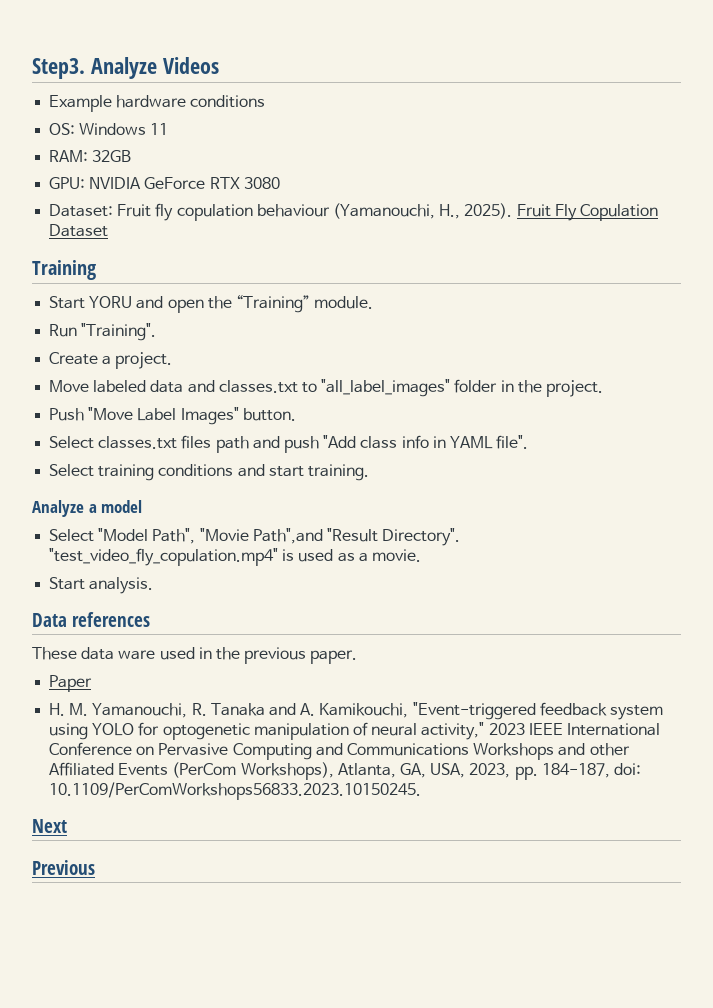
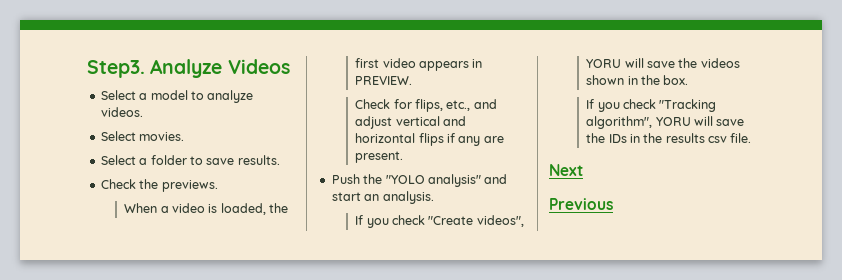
[49,95,266,112] [49,123,169,135] [49,150,132,162] [49,177,280,189] [49,203,658,221] [49,224,109,237] [32,260,96,280] [49,295,374,313] [49,323,157,341] [49,352,173,369] [49,379,603,397] [49,407,296,425] [49,435,529,453] [49,464,369,481] [32,500,143,517] [49,528,461,546] [49,548,421,566] [49,577,154,594] [32,612,150,627] [32,647,358,664] [49,675,93,692] [49,702,663,720] [49,722,660,740] [49,742,630,760] [49,762,641,780] [49,782,422,800] Example hardware conditions // OS: Windows 11 // RAM: 32GB // GPU: NVIDIA GeForce RTX 3080 // Dataset: Fruit fly copulation behaviour (Yamanouchi, H., 2025). Fruit Fly Copulation Dataset // Training // Start YORU and open the “Training” module. // Run "Training". // Create a project. // Move labeled data and classes.txt to "all_label_images" folder in the project. // Push "Move Label Images" button. // Select classes.txt files path and push "Add class info in YAML file". // Select training conditions and start training. // Analyze a model // Select "Model Path", "Movie Path",and "Result Directory". "test_video_fly_copulation.mp4" is used as a movie. // Start analysis. // Data references // These data ware used in the previous paper. // Paper // H. M. Yamanouchi, R. Tanaka and A. Kamikouchi, "Event-triggered feedback system using YOLO for optogenetic manipulation of neural activity," 2023 IEEE International Conference on Pervasive Computing and Communications Workshops and other Affiliated Events (PerCom Workshops), Atlanta, GA, USA, 2023, pp. 184-187, doi: 10.1109/PerComWorkshops56833.2023.10150245. -> [100,90,254,103] [100,107,143,117] [100,131,185,141] [100,155,280,165] [100,179,218,192] [124,203,289,215] [355,58,483,71] [355,76,413,85] [355,99,497,112] [355,116,466,129] [355,133,504,146] [355,151,404,163] [331,174,508,187] [331,191,434,204] [355,215,524,228] [586,58,740,68] [586,75,689,85] [586,99,717,112] [586,116,745,129] [586,133,752,143] Select a model to analyze videos. // Select movies. // Select a folder to save results. // Check the previews. // When a video is loaded, the first video appears in PREVIEW. // Check for flips, etc., and adjust vertical and horizontal flips if any are present. // Push the "YOLO analysis" and start an analysis. // If you check "Create videos", YORU will save the videos shown in the box. // If you check "Tracking algorithm", YORU will save the IDs in the results csv file.

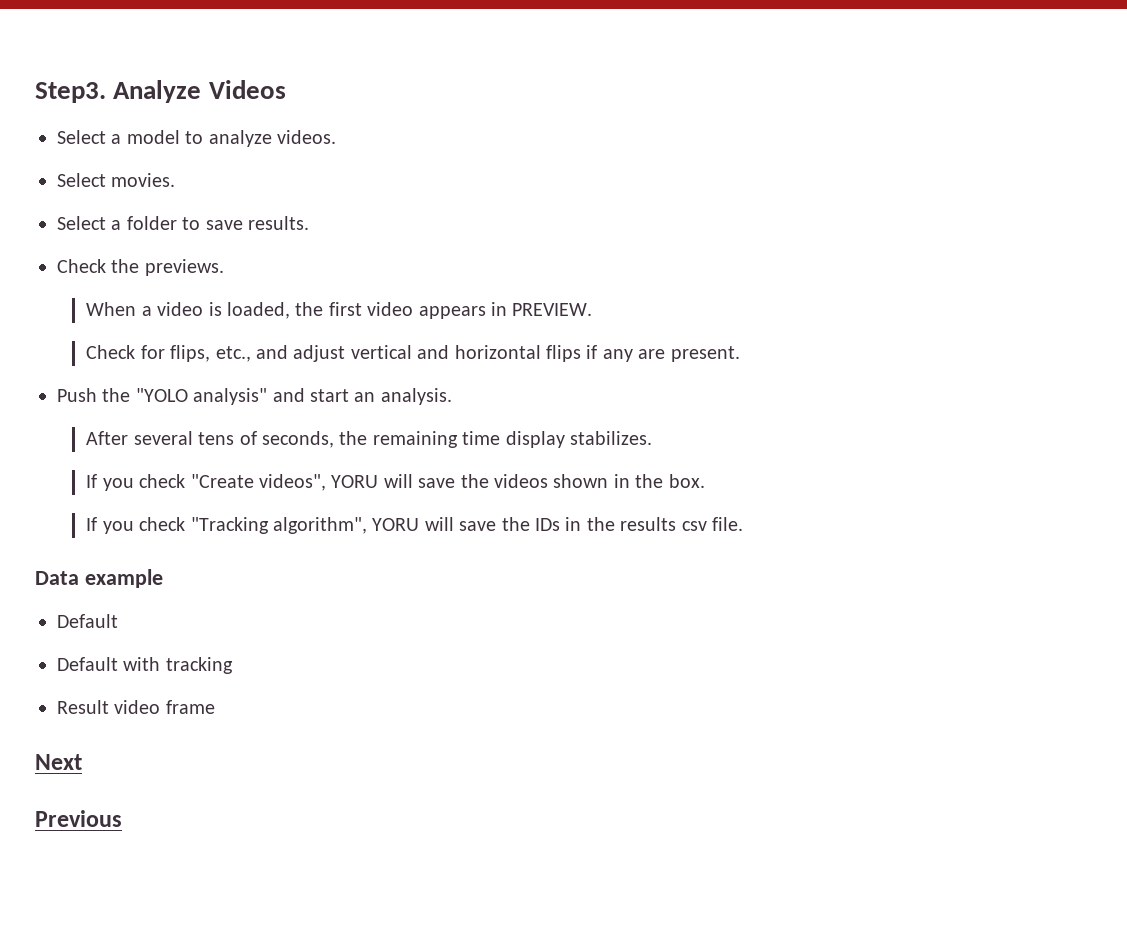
(434, 197) none -> [86,431,652,448] // After several tens of seconds, the remaining time display stabilizes.
(752, 138) none -> [35,569,163,588] [57,614,118,628] [57,657,233,674] [57,700,215,714] // Data example // Default // Default with tracking // Result video frame

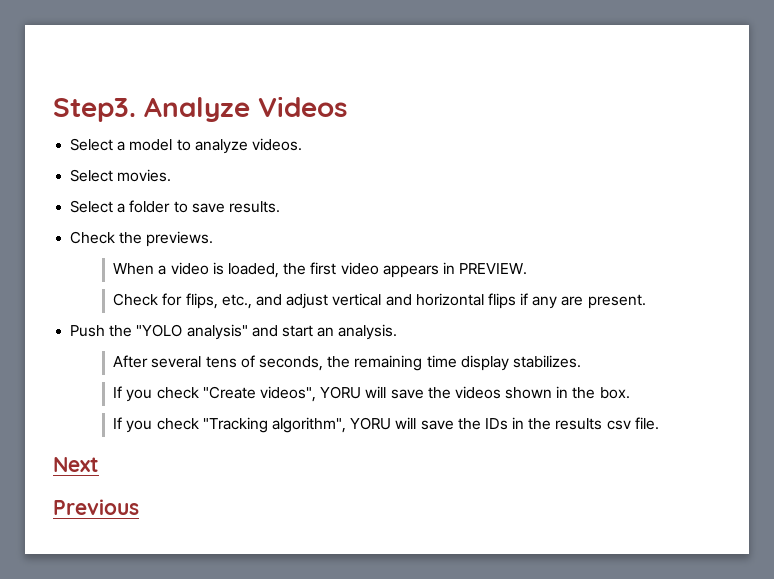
[35,569,163,588] [57,614,118,628] [57,657,233,674] [57,700,215,714] // Data example // Default // Default with tracking // Result video frame -> (659, 423) none

